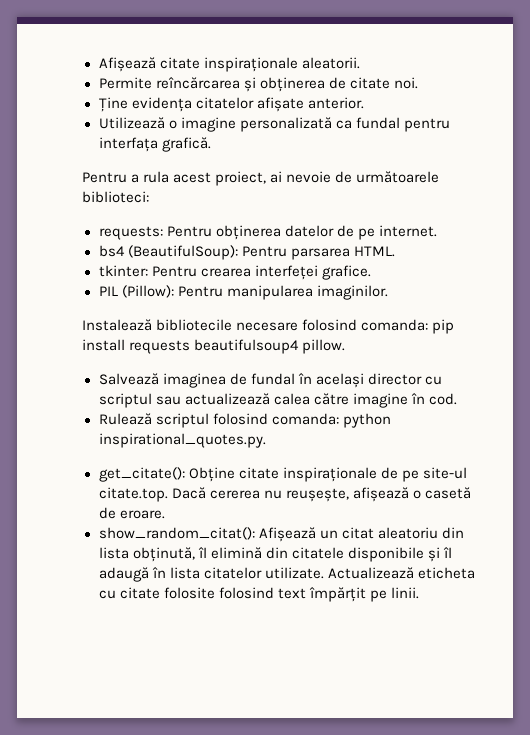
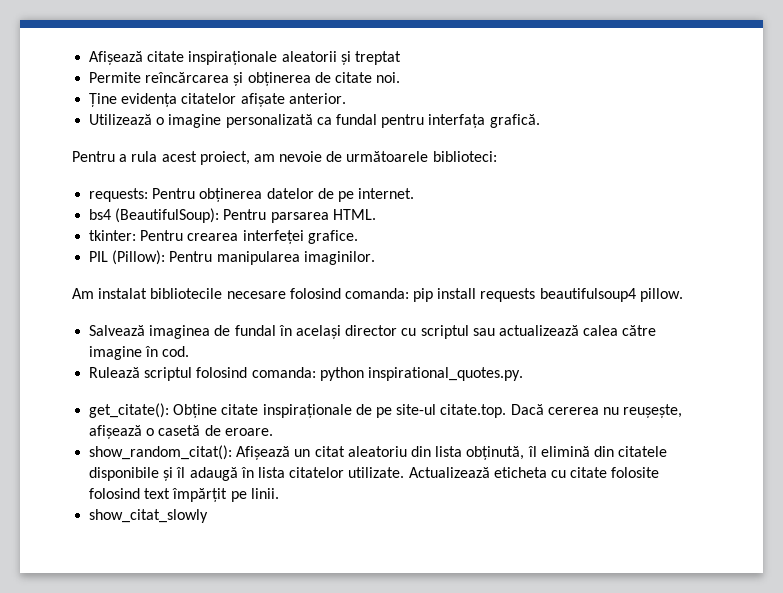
[301,57,360,69] aleatorii. -> [281,51,401,65] aleatorii și treptat
[270,171,283,183] ai -> [253,154,275,162] am
[82,319,152,331] Instalează -> [72,288,148,299] Am instalat
(419, 593) none -> [89,509,209,523] // show_citat_slowly

